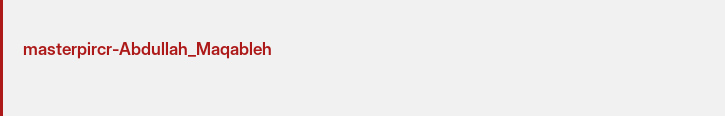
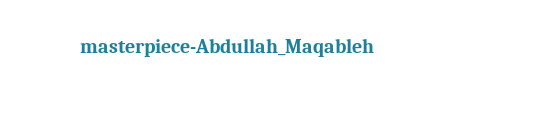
[23,42,272,59] masterpircr-Abdullah_Maqableh -> [80,38,374,57] masterpiece-Abdullah_Maqableh

